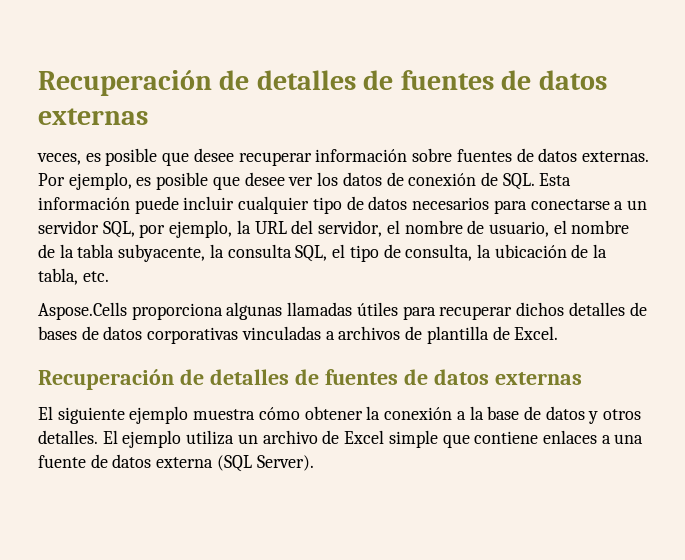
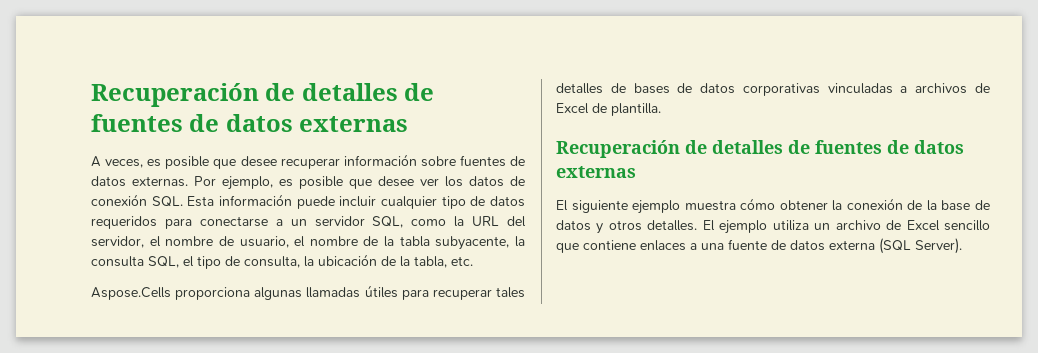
[38,70,607,96] [38,108,148,125] Recuperación de detalles de fuentes de datos externas // -> [91,83,435,107] [91,114,409,132] [91,156,101,167] Recuperación de detalles de fuentes de datos externas // A
[480,172,498,186] de -> (147, 200) none
[412,197,490,210] necesarios -> [91,216,157,229] requeridos
[139,220,233,238] por ejemplo, -> [411,219,447,226] como
[516,302,565,316] dichos -> [496,287,526,298] tales
[426,326,559,344] plantilla de Excel. -> [556,103,661,116] Excel de plantilla.
[456,411,466,420] a -> [907,200,923,210] de
[388,430,438,448] simple -> [944,220,990,231] sencillo

